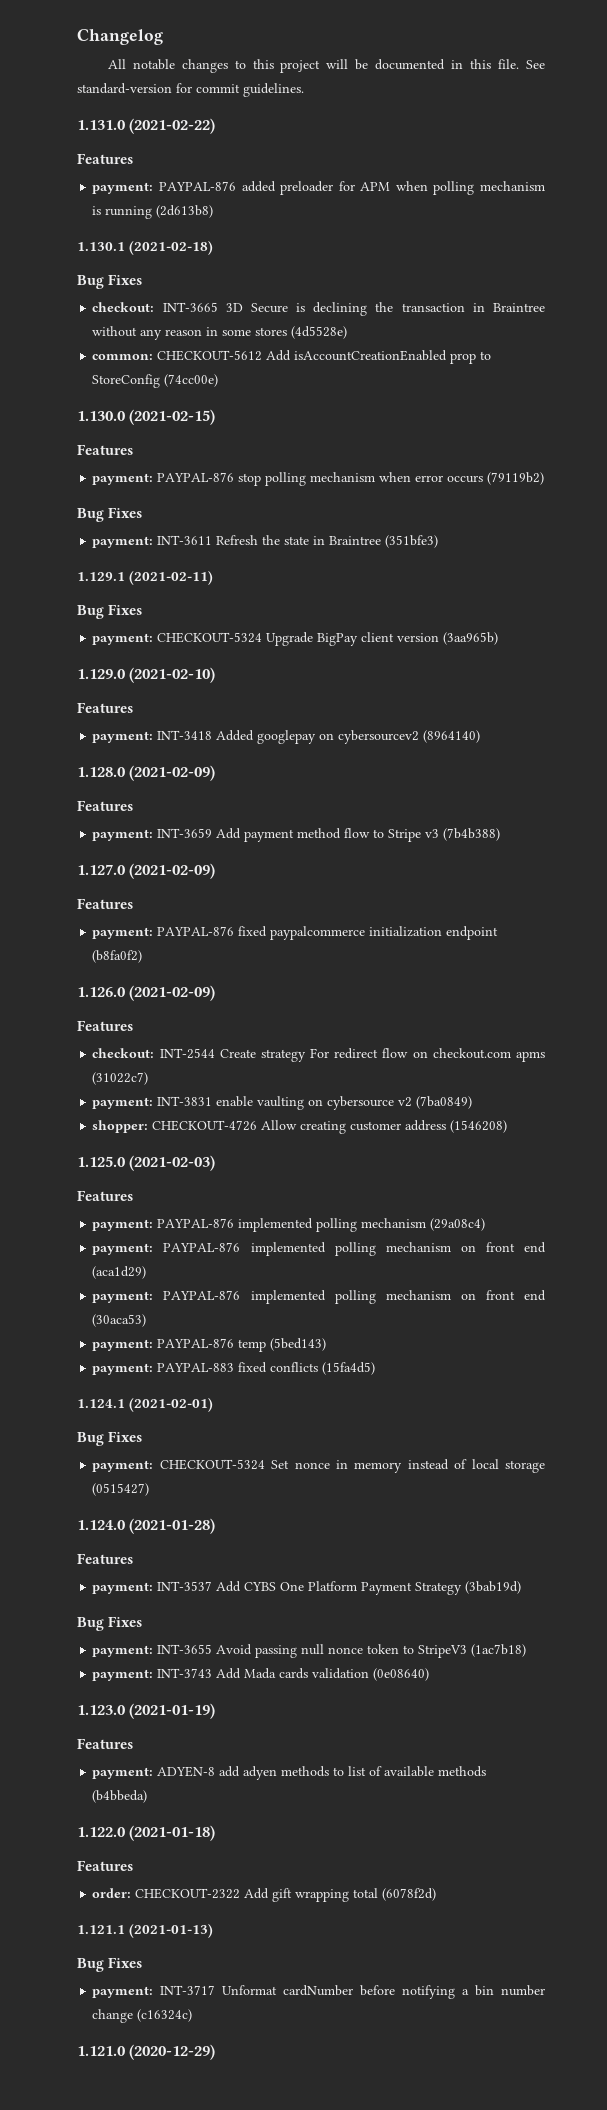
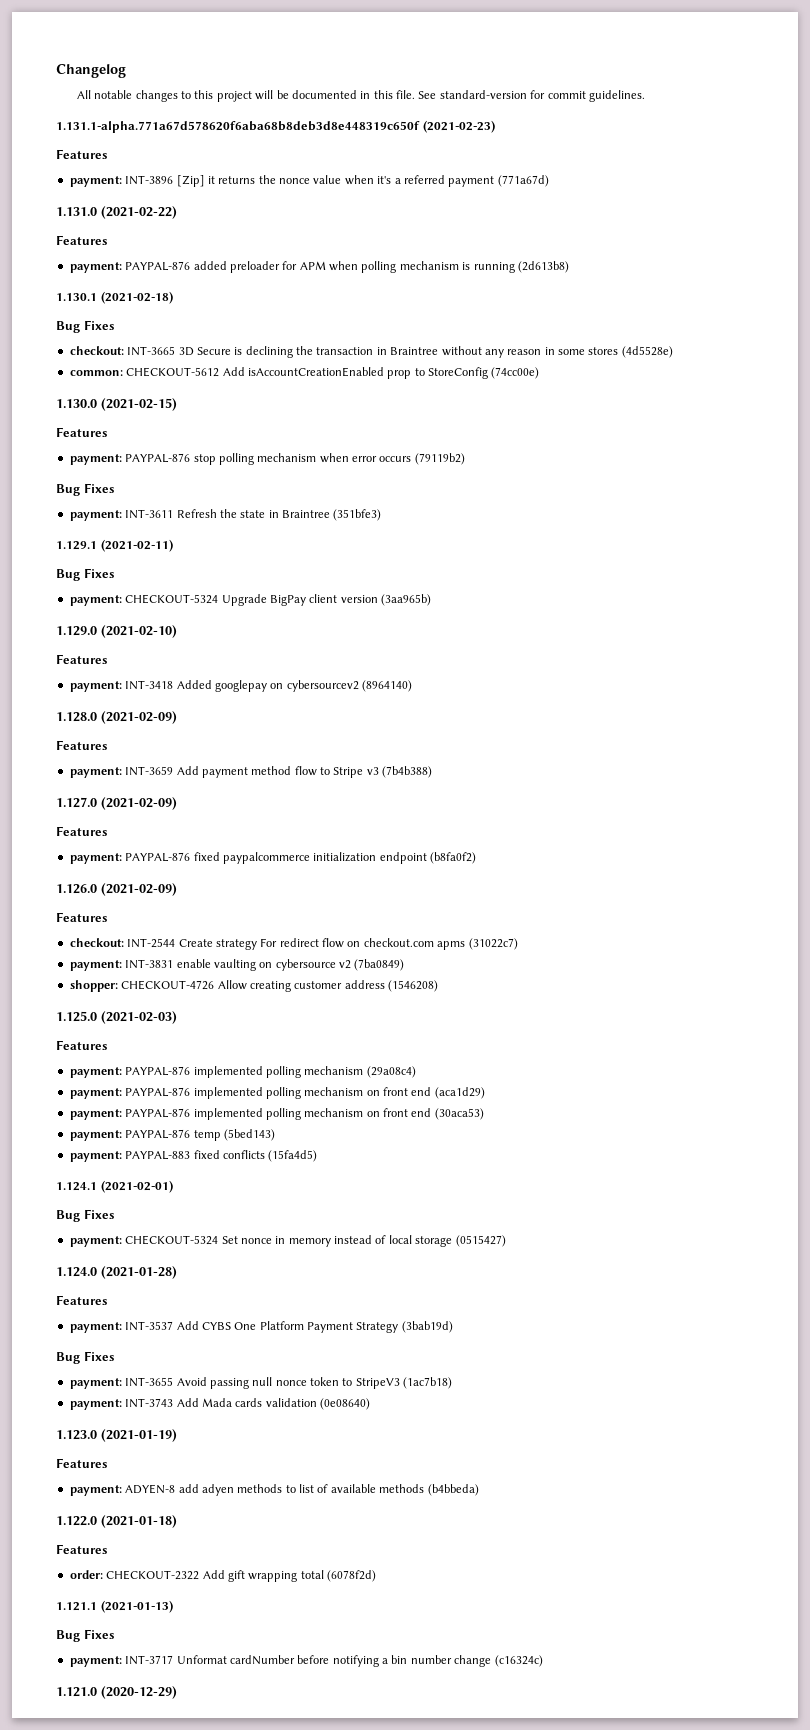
(304, 90) none -> [56,120,495,133] [56,149,107,159] [69,175,549,187] // 1.131.1-alpha.771a67d578620f6aba68b8deb3d8e448319c650f (2021-02-23) // Features // payment: INT-3896 [Zip] it returns the nonce value when it's a referred payment (771a67d)

